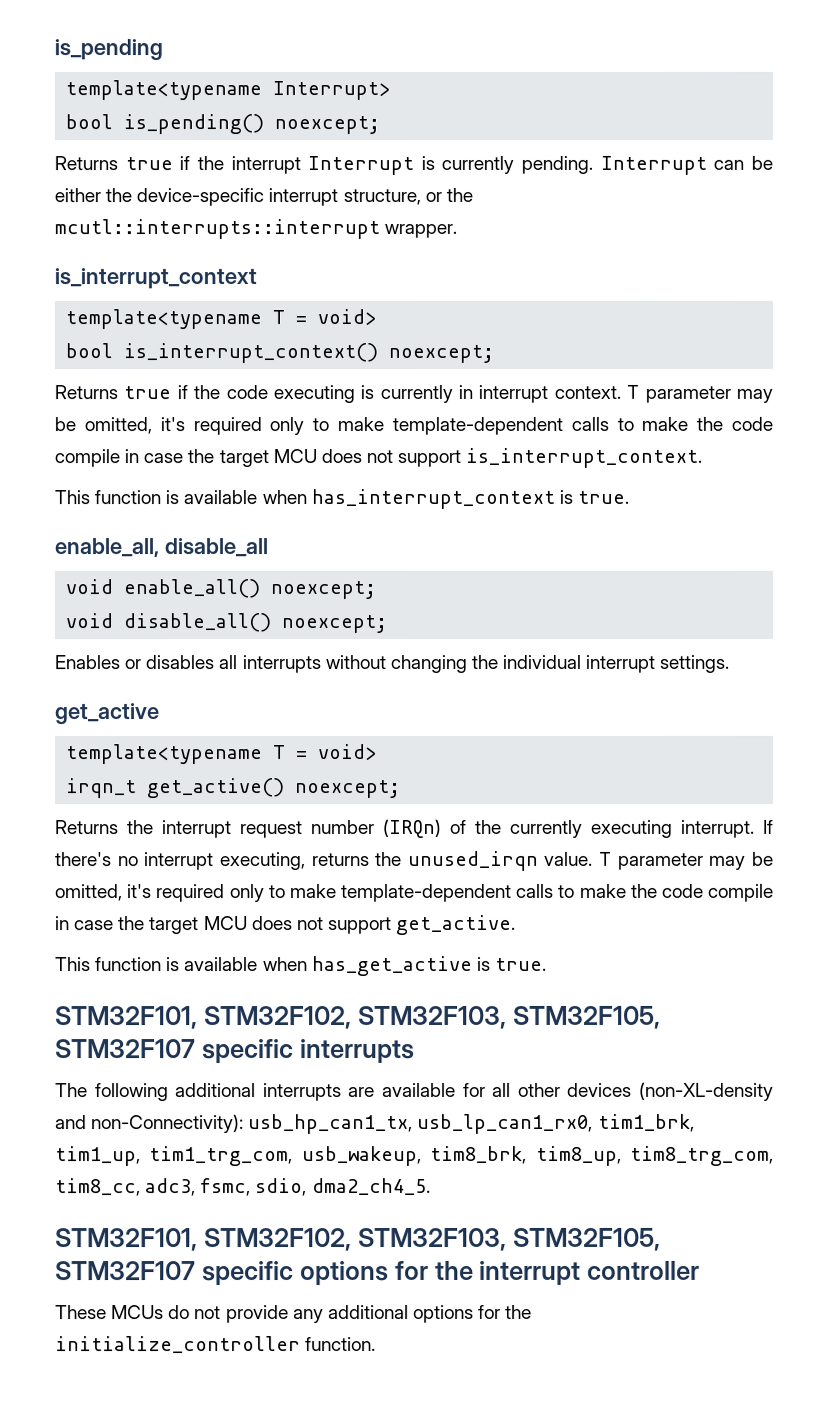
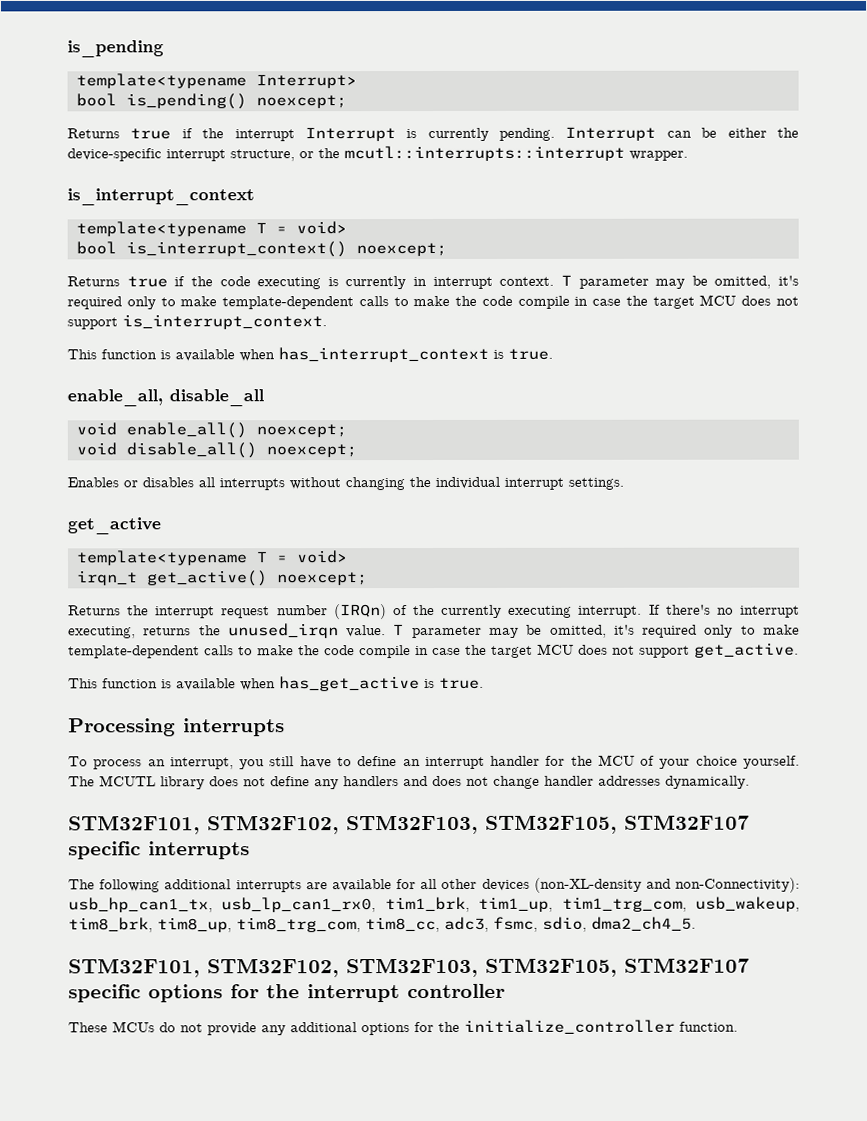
(547, 964) none -> [68,718,285,737] [68,754,801,770] [68,775,750,790] // Processing interrupts // To process an interrupt, you still have to define an interrupt handler for the MCU of your choice yourself. The MCUTL library does not define any handlers and does not change handler addresses dynamically.

